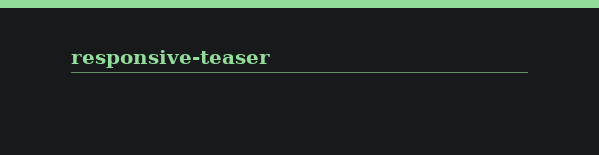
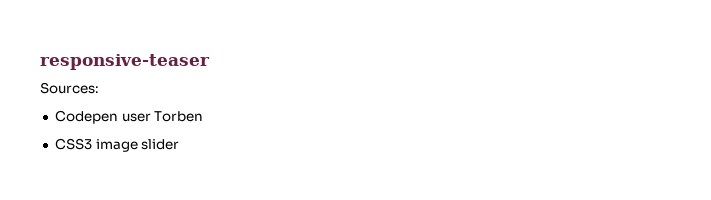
(270, 59) none -> [40,82,99,94] [54,110,204,124] [54,138,180,152] // Sources: // Codepen user Torben // CSS3 image slider

